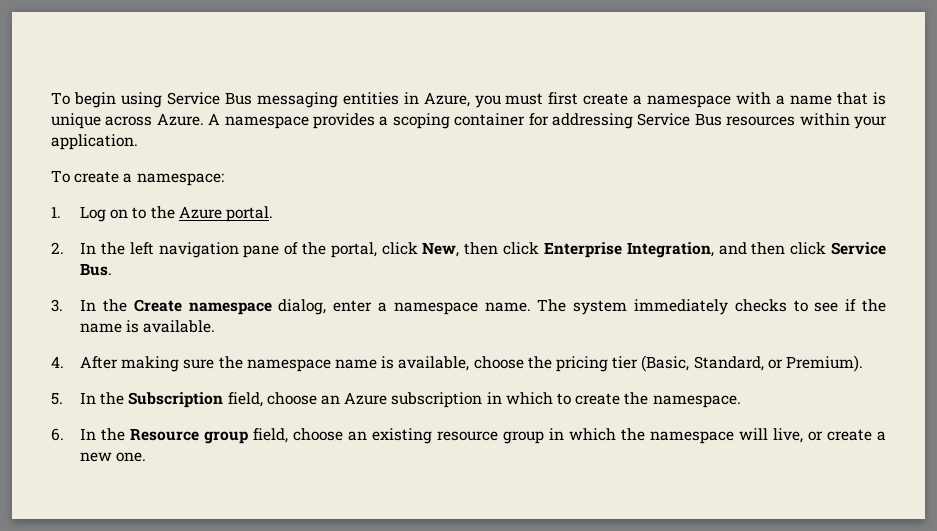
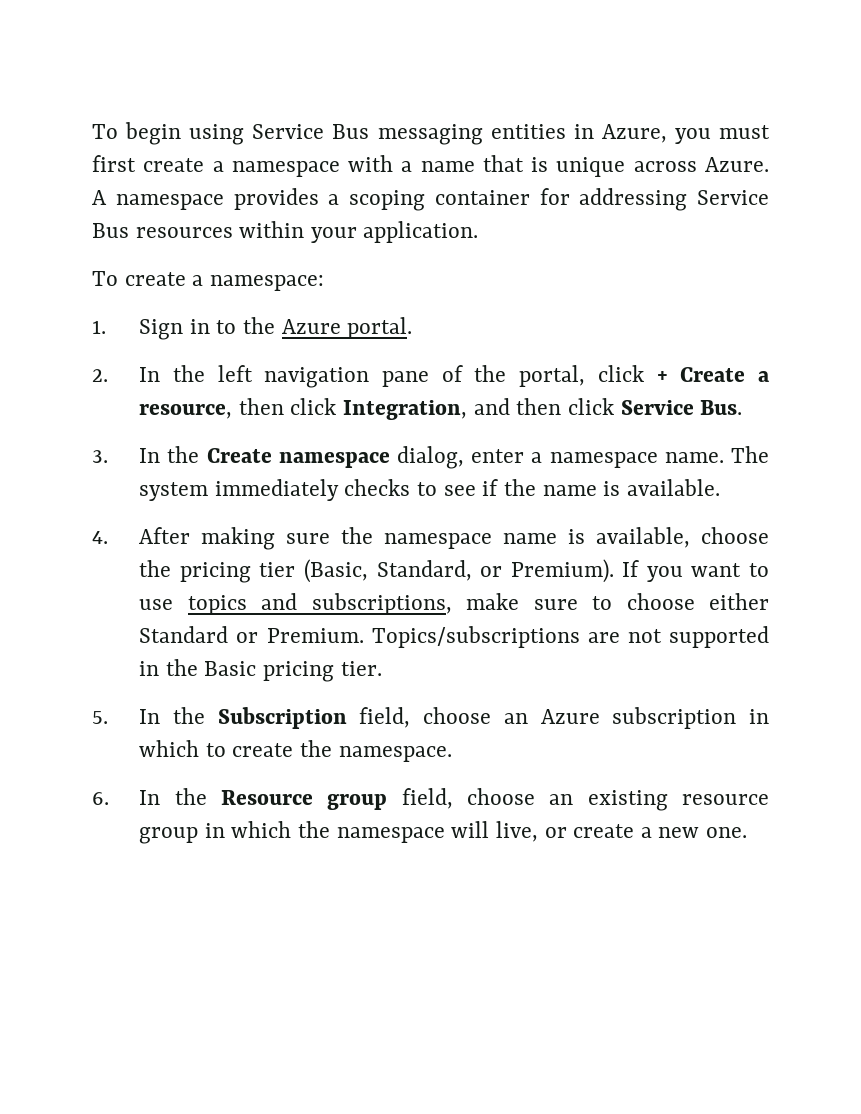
[80,206,129,222] Log on -> [139,319,210,340] Sign in
[422,242,622,258] New, then click Enterprise -> [656,367,770,382] [139,398,337,419] + Create a resource, then click
(863, 363) none -> [622,560,770,582] [139,593,769,615] [139,626,769,648] [139,659,382,682] If you want to use topics and subscriptions, make sure to choose either Standard or Premium. Topics/subscriptions are not supported in the Basic pricing tier.

